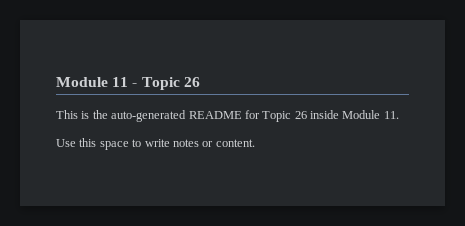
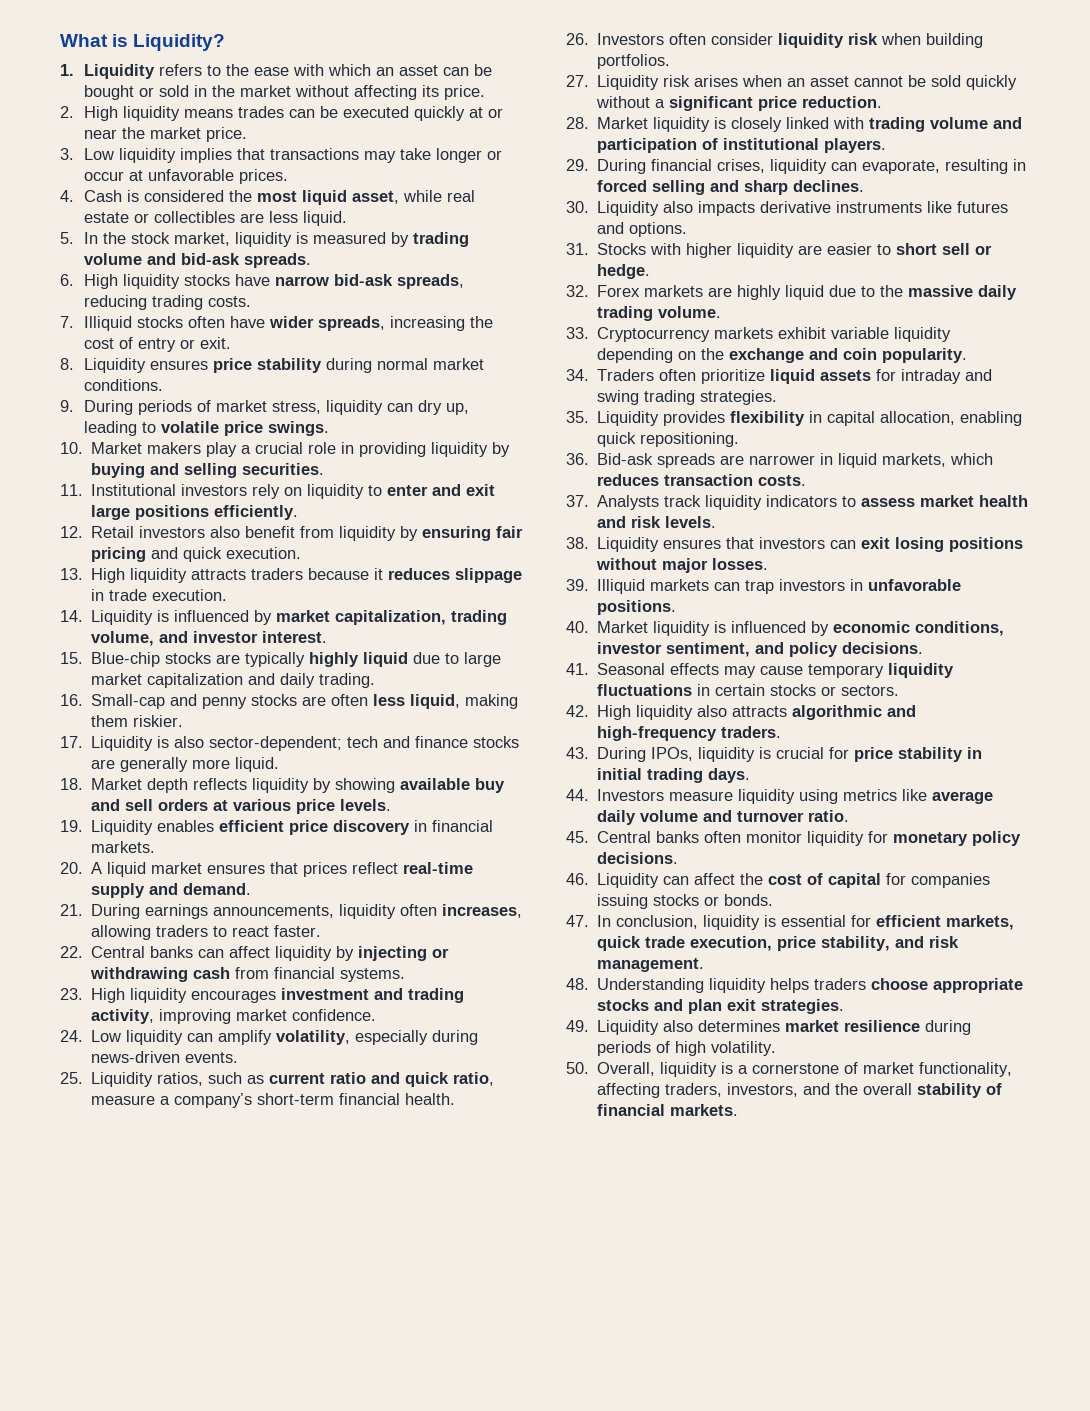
[56,77,200,90] [56,110,399,122] [56,138,255,150] Module 11 - Topic 26 // This is the auto-generated README for Topic 26 inside Module 11. // Use this space to write notes or content. -> [60,34,226,51] [60,64,492,79] [83,85,485,100] [60,106,503,121] [83,127,247,142] [60,148,502,163] [83,169,288,184] [60,190,475,205] [83,211,347,226] [60,232,469,247] [83,253,311,268] [60,274,464,289] [83,295,251,310] [60,316,493,331] [83,337,231,352] [60,358,484,373] [83,379,163,391] [60,400,469,415] [83,421,329,436] [60,442,511,457] [91,463,325,478] [60,484,496,499] [91,505,299,520] [60,526,524,541] [91,547,302,562] [60,568,523,583] [91,589,228,601] [60,610,508,625] [91,631,328,646] [60,652,502,667] [91,673,376,688] [60,694,519,709] [91,715,184,727] [60,736,520,751] [91,757,280,772] [60,778,506,793] [91,799,392,814] [60,820,494,835] [91,841,156,853] [60,862,474,877] [91,883,252,898] [60,904,523,919] [91,925,322,940] [60,946,450,961] [90,967,406,982] [60,988,465,1003] [91,1009,377,1024] [60,1030,479,1045] [91,1051,239,1063] [60,1072,495,1087] [91,1093,456,1108] [566,33,984,48] [597,54,671,69] [566,75,1018,90] [596,96,883,111] [566,117,1023,132] [597,138,887,153] [566,159,1027,174] [597,180,865,195] [566,201,1009,216] [597,222,688,237] [566,243,993,258] [597,264,651,279] [566,285,1018,300] [597,306,722,321] [566,327,952,342] [597,348,968,363] [566,369,993,384] [597,390,778,405] [566,411,1023,426] [597,432,740,447] [566,453,994,468] [597,474,807,486] [566,495,1029,510] [597,516,717,528] [566,537,1024,552] [596,558,769,573] [566,579,962,594] [597,600,677,615] [566,621,1005,636] [597,642,924,657] [566,663,955,678] [597,684,900,696] [566,705,917,720] [597,726,782,741] [566,747,983,762] [597,768,751,783] [566,789,994,804] [597,810,850,825] [566,831,1022,846] [597,852,679,864] [566,873,991,888] [597,894,774,909] [566,915,1015,930] [597,936,960,951] [597,958,705,972] [566,978,1024,993] [597,999,845,1014] [566,1020,972,1035] [597,1041,777,1056] [566,1062,1013,1077] [597,1083,1003,1098] [597,1104,739,1116] What is Liquidity? // 1. Liquidity refers to the ease with which an asset can be bought or sold in the market without affecting its price. // 2. High liquidity means trades can be executed quickly at or near the market price. // 3. Low liquidity implies that transactions may take longer or occur at unfavorable prices. // 4. Cash is considered the most liquid asset, while real estate or collectibles are less liquid. // 5. In the stock market, liquidity is measured by trading volume and bid-ask spreads. // 6. High liquidity stocks have narrow bid-ask spreads, reducing trading costs. // 7. Illiquid stocks often have wider spreads, increasing the cost of entry or exit. // 8. Liquidity ensures price stability during normal market conditions. // 9. During periods of market stress, liquidity can dry up, leading to volatile price swings. // 10. Market makers play a crucial role in providing liquidity by buying and selling securities. // 11. Institutional investors rely on liquidity to enter and exit large positions efficiently. // 12. Retail investors also benefit from liquidity by ensuring fair pricing and quick execution. // 13. High liquidity attracts traders because it reduces slippage in trade execution. // 14. Liquidity is influenced by market capitalization, trading volume, and investor interest. // 15. Blue-chip stocks are typically highly liquid due to large market capitalization and daily trading. // 16. Small-cap and penny stocks are often less liquid, making them riskier. // 17. Liquidity is also sector-dependent; tech and finance stocks are generally more liquid. // 18. Market depth reflects liquidity by showing available buy and sell orders at various price levels. // 19. Liquidity enables efficient price discovery in financial markets. // 20. A liquid market ensures that prices reflect real-time supply and demand. // 21. During earnings announcements, liquidity often increases, allowing traders to react faster. // 22. Central banks can affect liquidity by injecting or withdrawing cash from financial systems. // 23. High liquidity encourages investment and trading activity, improving market confidence. // 24. Low liquidity can amplify volatility, especially during news-driven events. // 25. Liquidity ratios, such as current ratio and quick ratio, measure a company’s short-term financial health. // 26. Investors often consider liquidity risk when building portfolios. // 27. Liquidity risk arises when an asset cannot be sold quickly without a significant price reduction. // 28. Market liquidity is closely linked with trading volume and participation of institutional players. // 29. During financial crises, liquidity can evaporate, resulting in forced selling and sharp declines. // 30. Liquidity also impacts derivative instruments like futures and options. // 31. Stocks with higher liquidity are easier to short sell or hedge. // 32. Forex markets are highly liquid due to the massive daily trading volume. // 33. Cryptocurrency markets exhibit variable liquidity depending on the exchange and coin popularity. // 34. Traders often prioritize liquid assets for intraday and swing trading strategies. // 35. Liquidity provides flexibility in capital allocation, enabling quick repositioning. // 36. Bid-ask spreads are narrower in liquid markets, which reduces transaction costs. // 37. Analysts track liquidity indicators to assess market health and risk levels. // 38. Liquidity ensures that investors can exit losing positions without major losses. // 39. Illiquid markets can trap investors in unfavorable positions. // 40. Market liquidity is influenced by economic conditions, investor sentiment, and policy decisions. // 41. Seasonal effects may cause temporary liquidity fluctuations in certain stocks or sectors. // 42. High liquidity also attracts algorithmic and high-frequency traders. // 43. During IPOs, liquidity is crucial for price stability in initial trading days. // 44. Investors measure liquidity using metrics like average daily volume and turnover ratio. // 45. Central banks often monitor liquidity for monetary policy decisions. // 46. Liquidity can affect the cost of capital for companies issuing stocks or bonds. // 47. In conclusion, liquidity is essential for efficient markets, quick trade execution, price stability, and risk management. // 48. Understanding liquidity helps traders choose appropriate stocks and plan exit strategies. // 49. Liquidity also determines market resilience during periods of high volatility. // 50. Overall, liquidity is a cornerstone of market functionality, affecting traders, investors, and the overall stability of financial markets.

